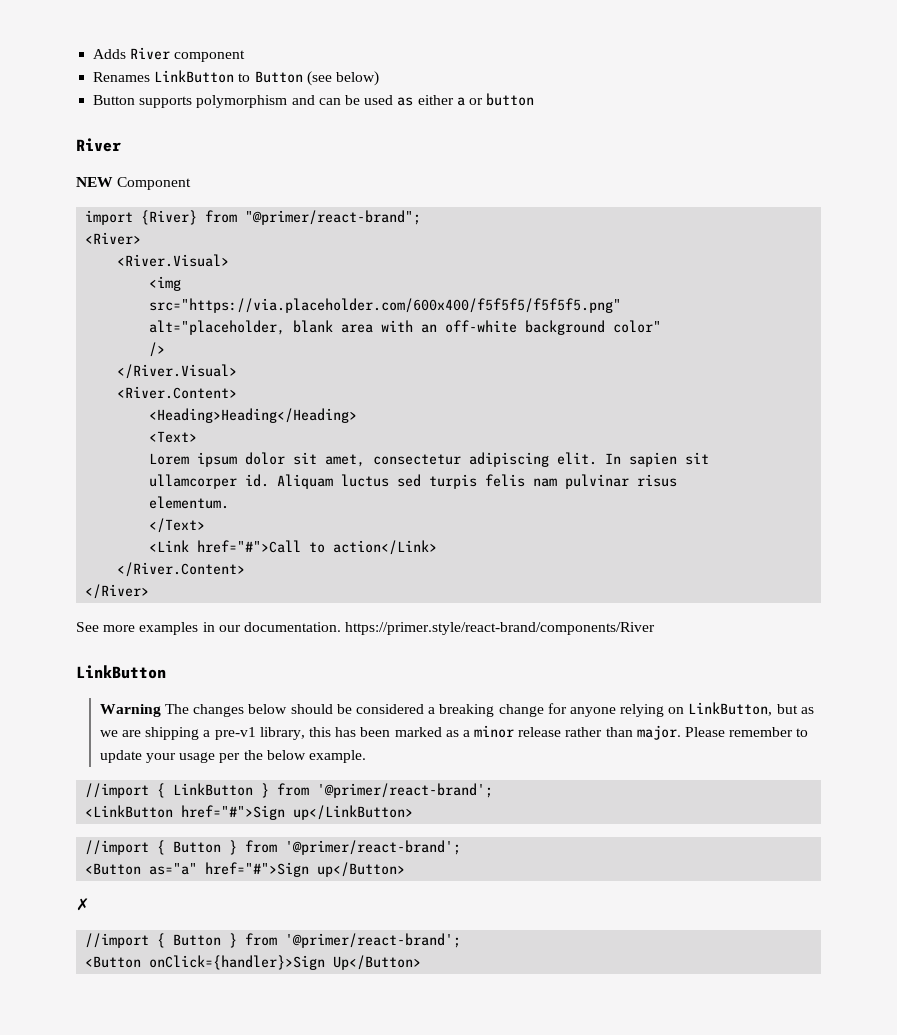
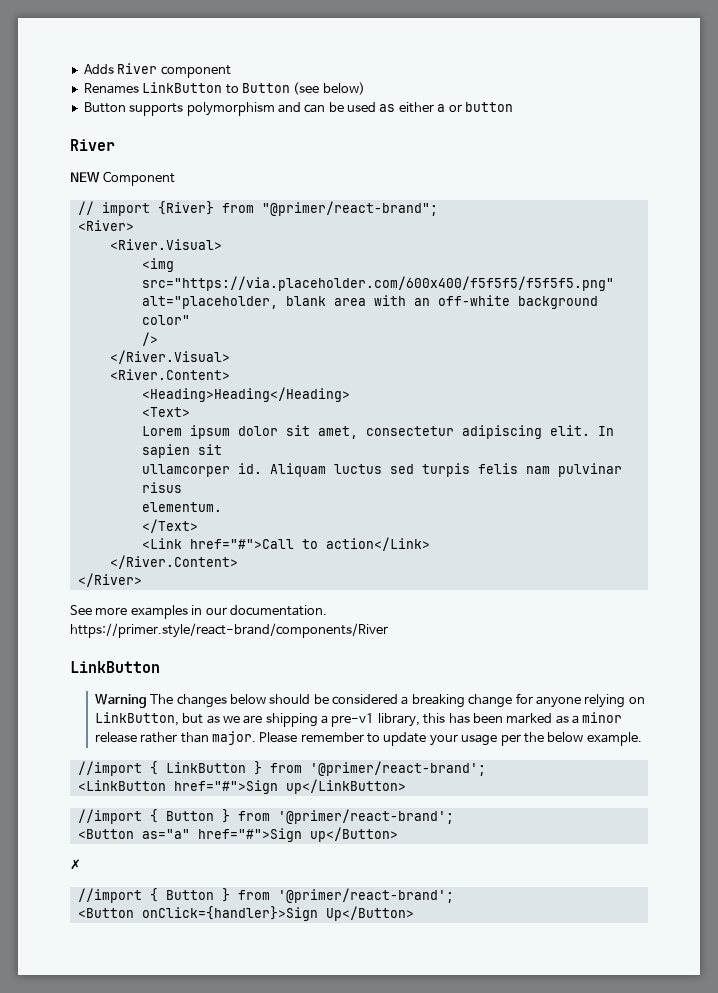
(192, 183) none -> [77,201,94,215] //

